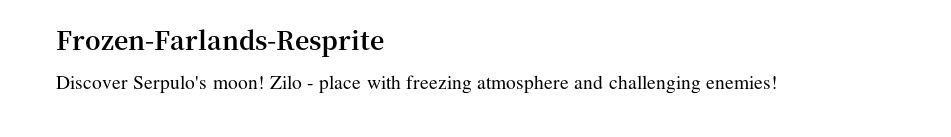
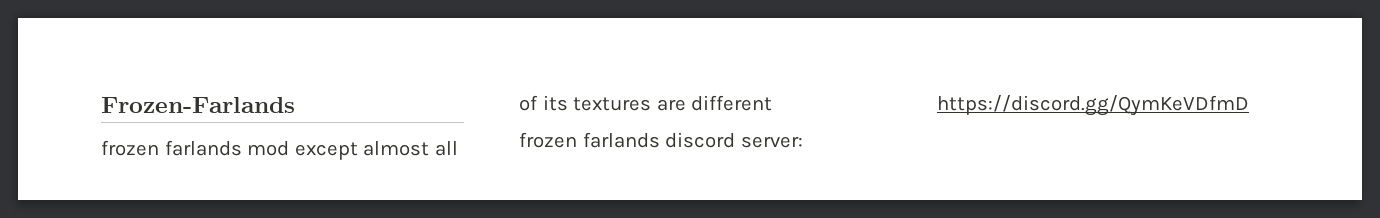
[56,29,384,57] [56,75,778,94] Frozen-Farlands-Resprite // Discover Serpulo's moon! Zilo - place with freezing atmosphere and challenging enemies! -> [101,97,295,113] [101,140,458,160] [519,95,773,111] [519,132,803,148] [937,95,1249,116] Frozen-Farlands // frozen farlands mod except almost all of its textures are different // frozen farlands discord server: https://discord.gg/QymKeVDfmD

